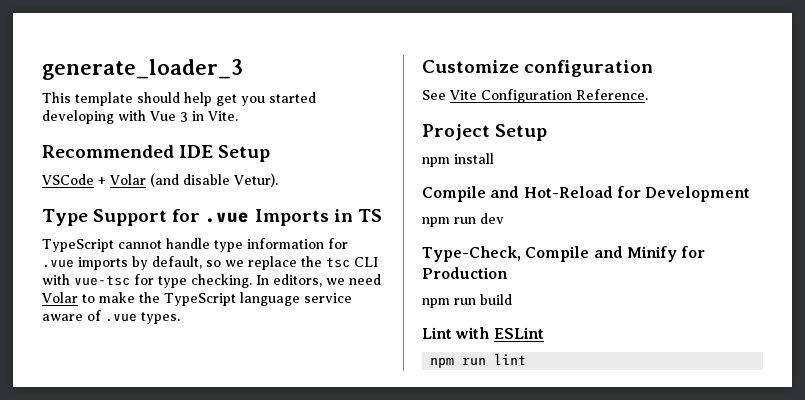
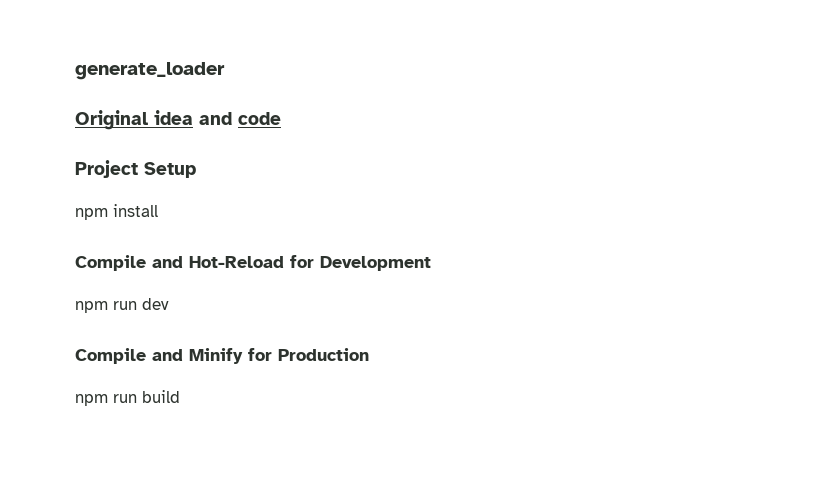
[42,59,243,80] [42,92,316,106] [42,110,238,124] [42,145,271,162] [42,173,278,187] [42,209,382,226] [42,238,348,252] [42,256,378,270] [42,274,381,288] [42,292,352,306] [42,310,180,324] [422,60,654,77] [422,89,648,103] generate_loader_3 // This template should help get you started developing with Vue 3 in Vite. // Recommended IDE Setup // VSCode + Volar (and disable Vetur). // Type Support for .vue Imports in TS // TypeScript cannot handle type information for .vue imports by default, so we replace the tsc CLI with vue-tsc for type checking. In editors, we need Volar to make the TypeScript language service aware of .vue types. // Customize configuration // See Vite Configuration Reference. -> [75,62,225,80] [75,110,281,130] generate_loader // Original idea and code
[422,246,521,262] Type-Check, -> (169, 304) none
[422,327,544,339] [430,353,527,368] // Lint with ESLint // npm run lint -> (180, 396) none

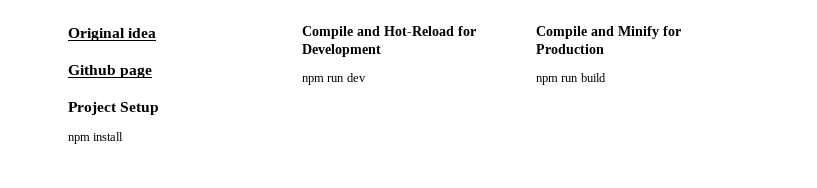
[75,62,225,80] generate_loader // -> (68, 34) none
[199,112,281,125] and code -> [68,65,153,78] // Github page

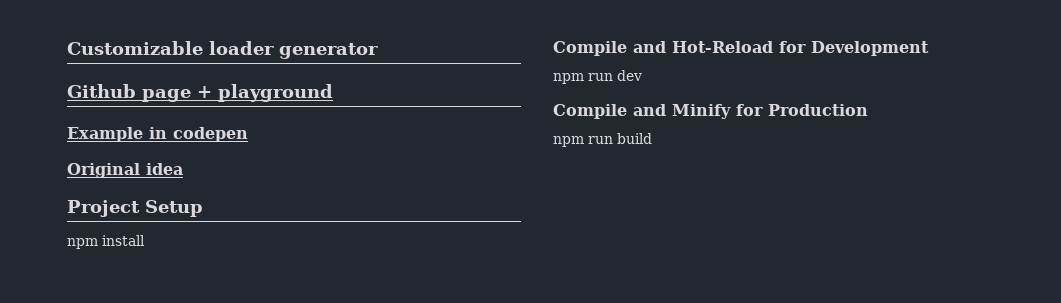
[68,28,157,41] Original idea -> [67,41,378,59] Customizable loader generator
(153, 72) none -> [197,84,333,102] [67,127,248,142] [67,163,183,178] + playground // Example in codepen // Original idea

